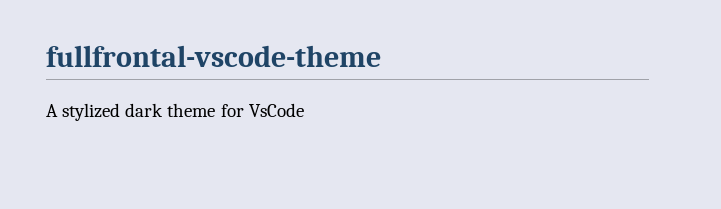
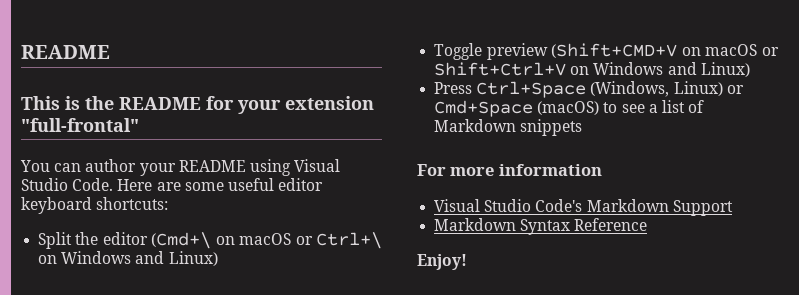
[46,45,381,67] [46,103,304,121] fullfrontal-vscode-theme // A stylized dark theme for VsCode -> [21,45,110,59] [21,96,374,114] [21,118,139,132] [20,159,341,176] [21,178,324,191] [21,197,169,214] [38,232,382,249] [38,251,218,266] [434,43,779,60] [434,62,750,77] [434,81,744,98] [434,100,705,117] [434,119,583,136] [417,164,602,176] [434,199,733,216] [434,218,648,235] [417,254,467,270] README // This is the README for your extension "full-frontal" // You can author your README using Visual Studio Code. Here are some useful editor keyboard shortcuts: // Split the editor (Cmd+\ on macOS or Ctrl+\ on Windows and Linux) // Toggle preview (Shift+CMD+V on macOS or Shift+Ctrl+V on Windows and Linux) // Press Ctrl+Space (Windows, Linux) or Cmd+Space (macOS) to see a list of Markdown snippets // For more information // Visual Studio Code's Markdown Support // Markdown Syntax Reference // Enjoy!

